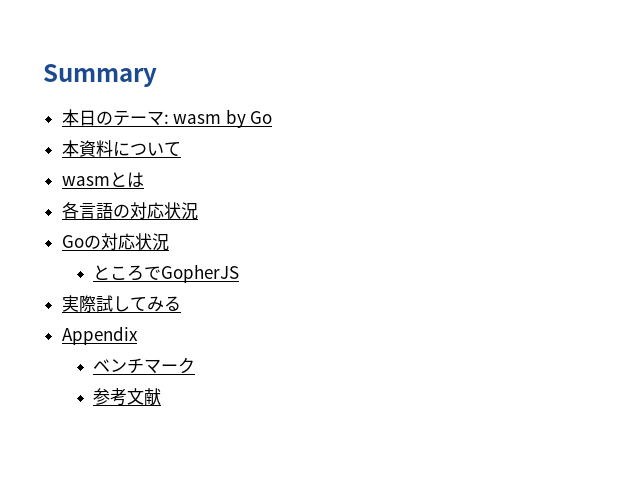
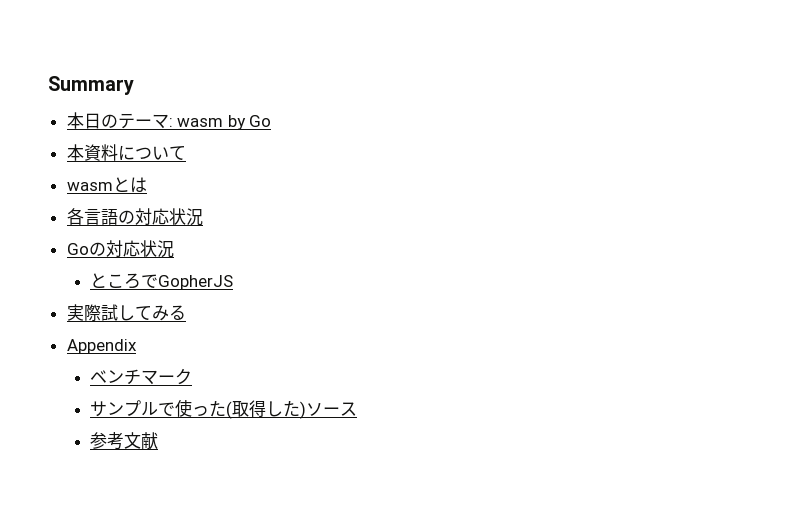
(196, 365) none -> [90,399,358,419] // サンプルで使った(取得した)ソース

